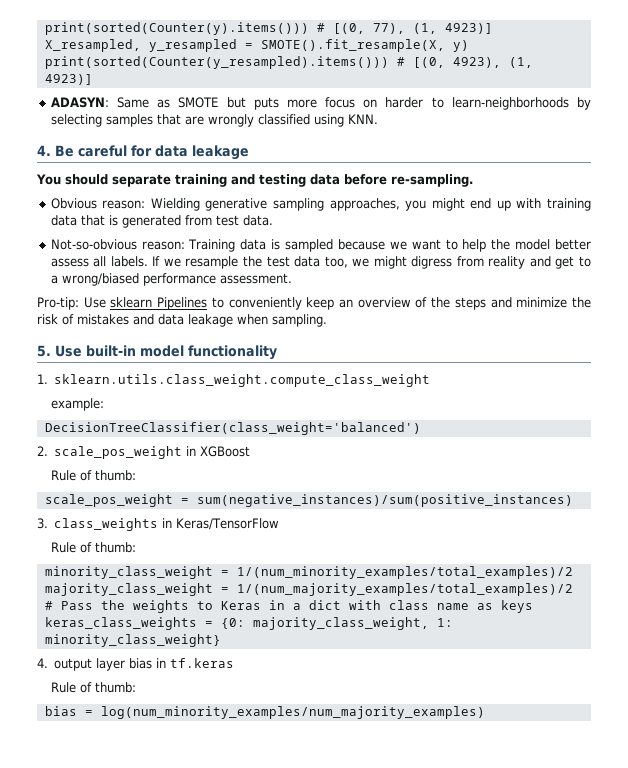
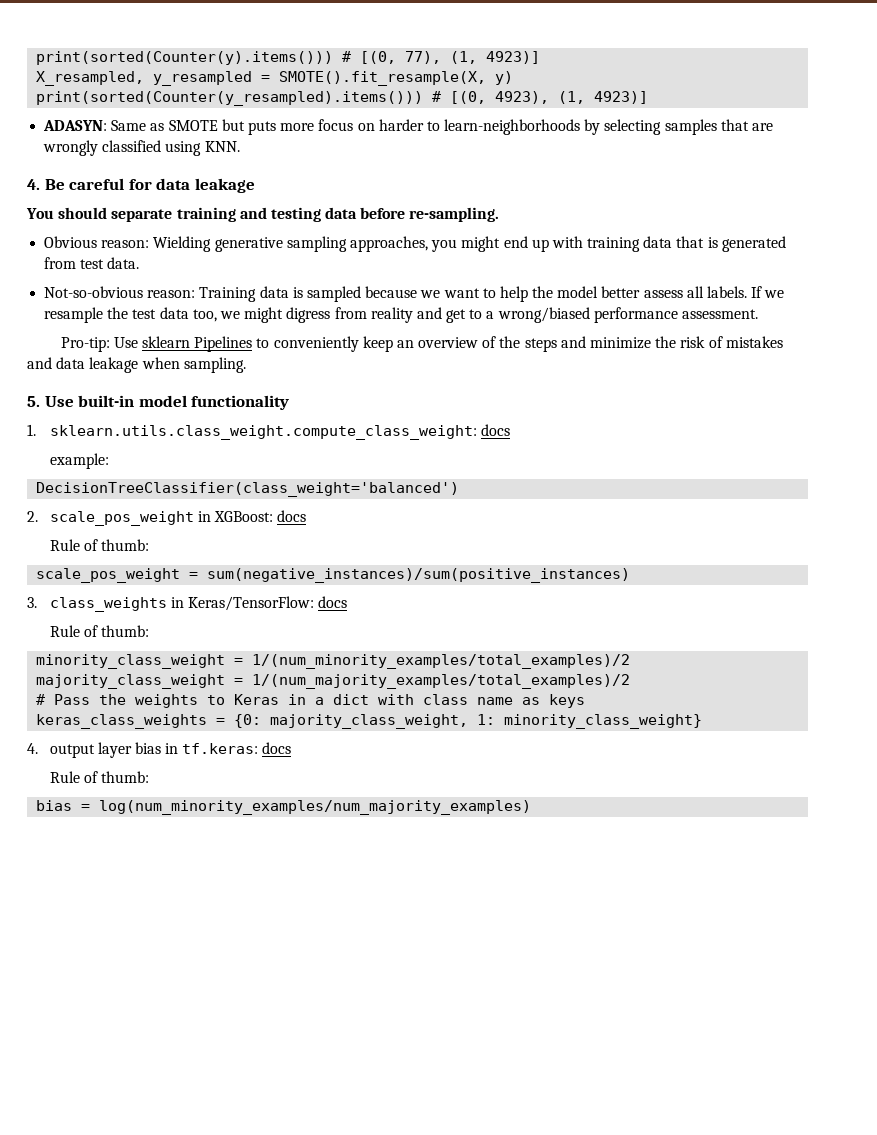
[54,374,431,387] sklearn.utils.class_weight.compute_class_weight -> [49,424,510,440] sklearn.utils.class_weight.compute_class_weight: docs
[200,446,251,457] XGBoost -> [213,510,307,522] XGBoost: docs
[176,518,280,530] Keras/TensorFlow -> [187,596,348,611] Keras/TensorFlow: docs
[170,658,235,668] tf.keras -> [182,742,292,754] tf.keras: docs

